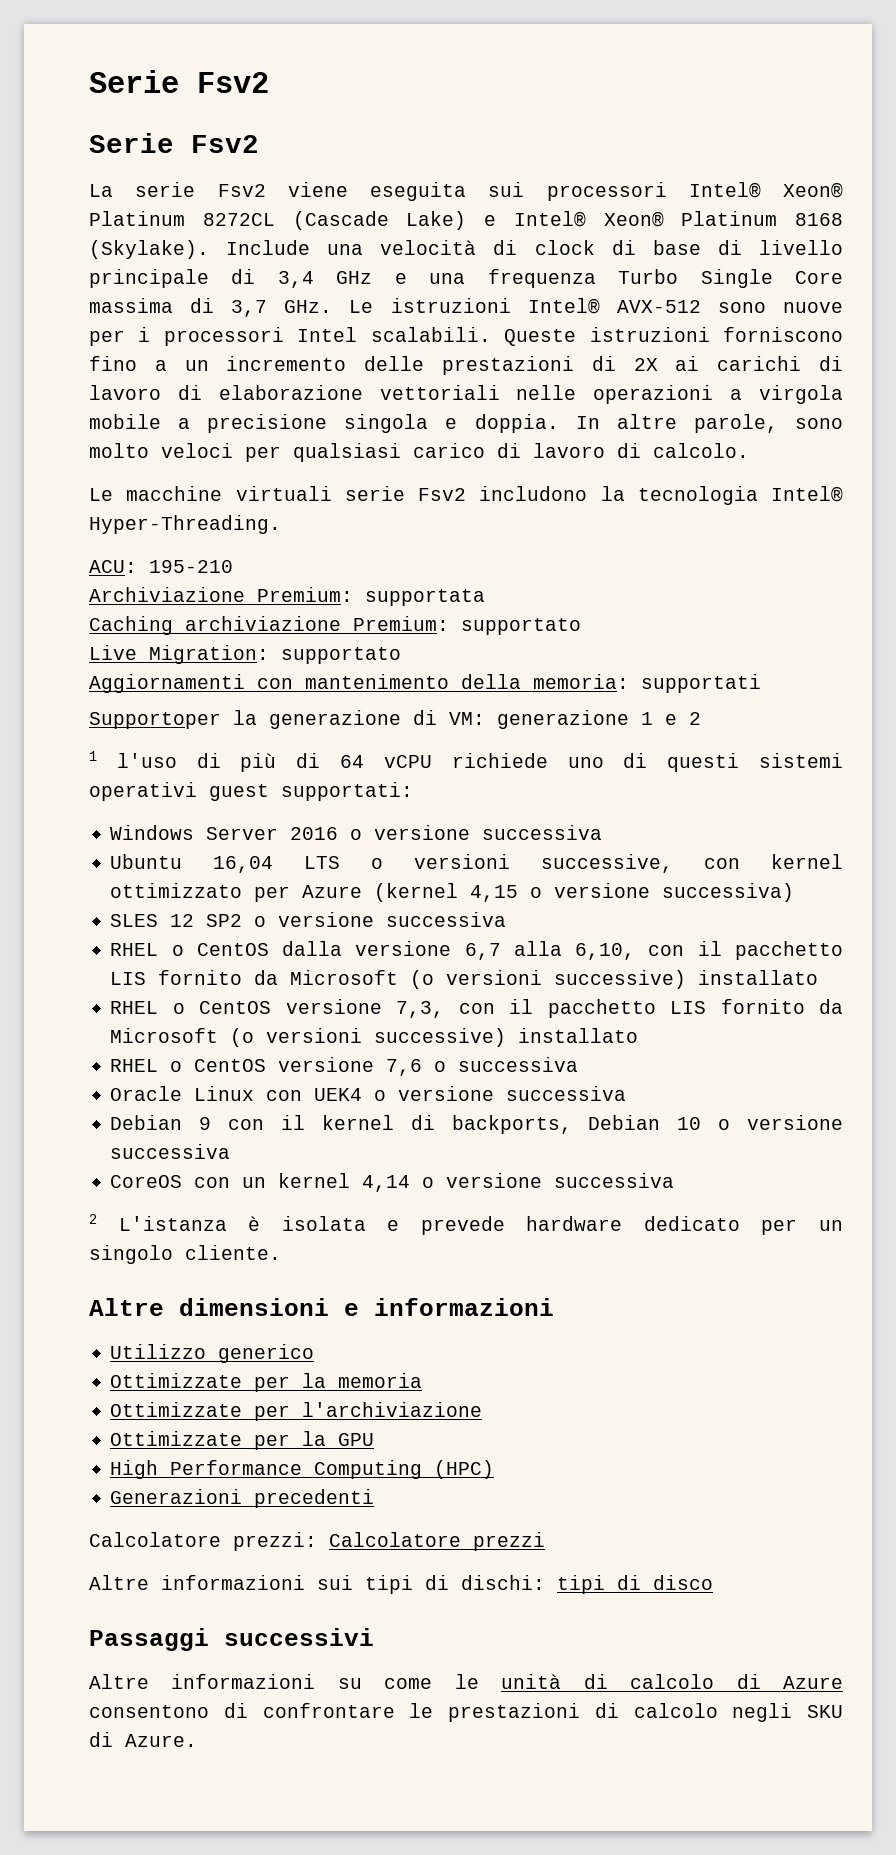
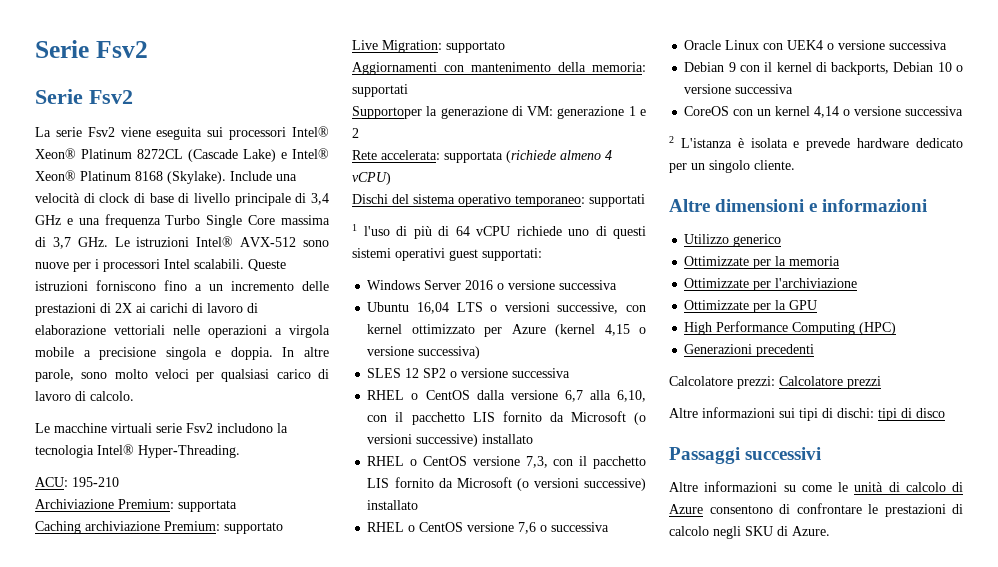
(701, 718) none -> [352,150,612,163] [352,172,391,185] [352,194,645,207] // Rete accelerata: supportata (richiede almeno 4 vCPU) // Dischi del sistema operativo temporaneo: supportati

